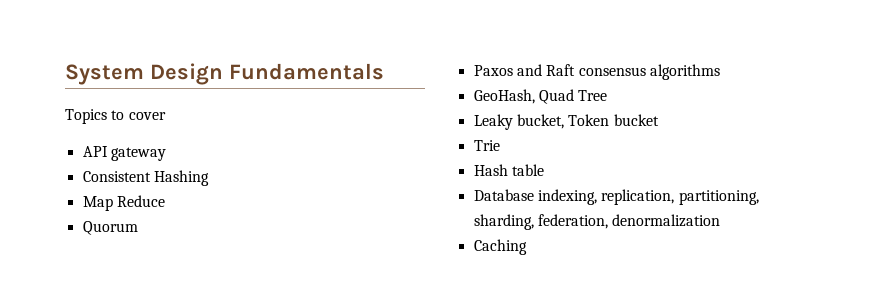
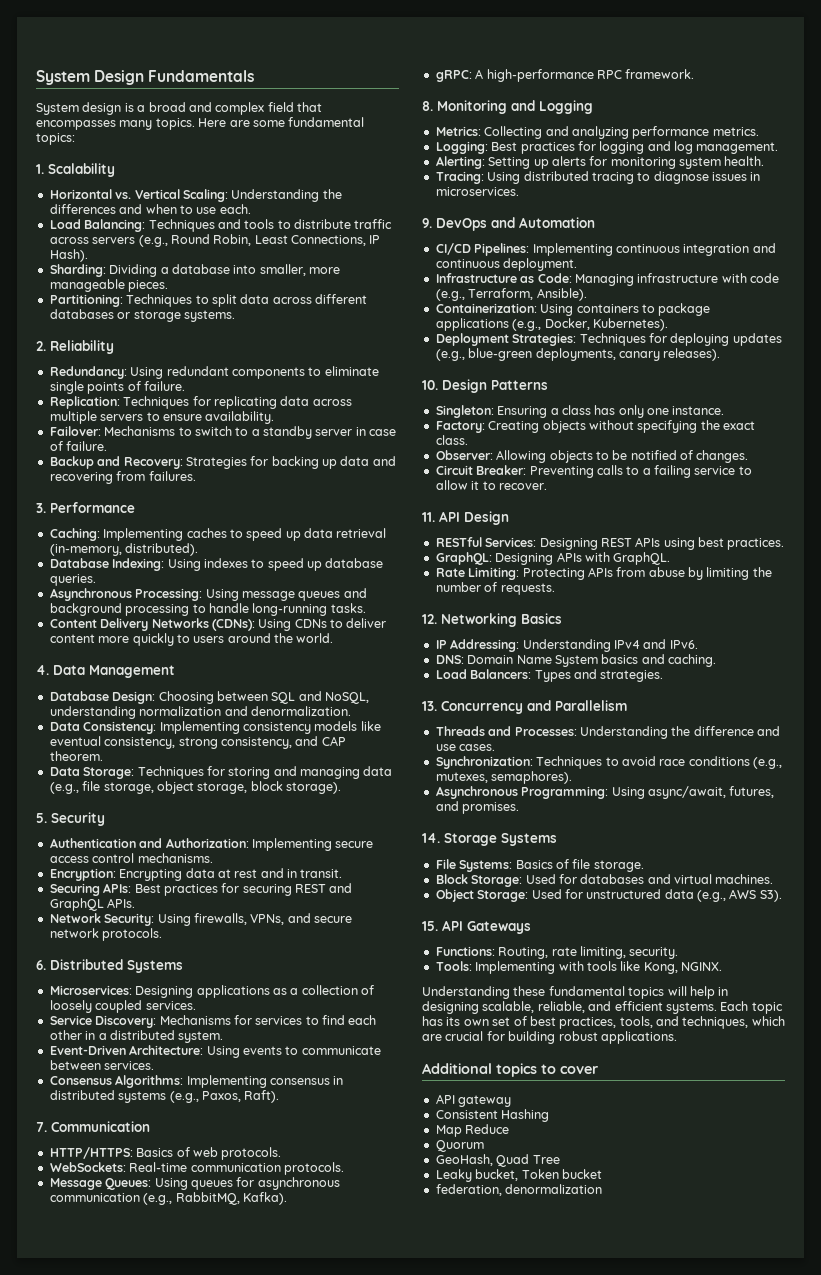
[65,109,107,124] Topics -> [36,102,322,115] [36,117,365,130] [36,133,75,145] [36,163,115,177] [49,189,342,202] [49,204,251,214] [49,219,393,232] [49,234,381,247] [49,249,88,262] [49,264,340,277] [49,279,169,292] [49,294,367,307] [49,309,235,322] [36,340,114,354] [49,366,379,379] [49,381,185,394] [49,396,352,409] [49,411,275,424] [49,426,397,439] [49,441,108,451] [49,456,396,469] [49,471,196,484] [36,502,135,513] [49,528,387,541] [49,543,199,556] [49,558,384,571] [49,574,96,586] [49,588,367,601] [49,603,366,616] [49,618,387,631] [49,633,334,646] [36,665,175,678] [49,691,369,704] [49,706,351,719] [49,721,381,734] [49,736,346,749] [49,751,103,761] [49,766,393,779] [49,781,341,794] [36,812,105,826] [49,838,374,851] [49,853,213,863] [49,868,343,881] [49,883,353,896] [49,898,136,911] [49,913,352,926] [49,928,163,941] [36,959,183,973] [49,985,374,998] [49,1000,196,1013] [49,1015,377,1028] [49,1030,224,1043] [49,1045,381,1058] [49,1060,155,1070] [49,1075,344,1088] [49,1090,280,1103] [36,1121,150,1132] [49,1147,282,1160] [49,1162,344,1175] [49,1177,340,1190] [49,1192,287,1205] [435,69,695,82] [422,100,593,114] [435,126,759,139] [435,141,779,154] [435,156,765,169] [435,171,761,184] [435,187,519,196] [422,217,595,231] [435,243,776,256] [435,258,578,271] [435,273,779,286] [435,288,587,301] [435,303,711,316] [435,318,668,331] [435,333,782,346] [435,348,721,361] [422,379,548,393] [435,405,725,418] [435,420,755,433] [435,435,468,445] [435,450,749,463] [435,465,752,478] [435,480,547,490] [422,511,509,525] [435,537,785,550] [435,552,671,565] [435,567,772,580] [435,582,555,595] [422,613,562,627] [435,639,698,652] [435,654,716,667] [435,669,664,682] [422,700,627,714] [435,726,780,739] [435,744,496,751] [435,756,782,769] [435,771,573,784] [435,786,775,799] [435,801,520,814] [422,833,557,846] [435,859,644,872] [435,874,774,887] [435,889,782,902] [422,920,531,934] [435,946,679,959] [435,961,722,974] [422,986,729,999] [422,1001,783,1014] [422,1016,785,1029] [422,1031,677,1044] [422,1063,537,1077] System design is a broad and complex field that encompasses many topics. Here are some fundamental topics: // 1. Scalability // Horizontal vs. Vertical Scaling: Understanding the differences and when to use each. // Load Balancing: Techniques and tools to distribute traffic across servers (e.g., Round Robin, Least Connections, IP Hash). // Sharding: Dividing a database into smaller, more manageable pieces. // Partitioning: Techniques to split data across different databases or storage systems. // 2. Reliability // Redundancy: Using redundant components to eliminate single points of failure. // Replication: Techniques for replicating data across multiple servers to ensure availability. // Failover: Mechanisms to switch to a standby server in case of failure. // Backup and Recovery: Strategies for backing up data and recovering from failures. // 3. Performance // Caching: Implementing caches to speed up data retrieval (in-memory, distributed). // Database Indexing: Using indexes to speed up database queries. // Asynchronous Processing: Using message queues and background processing to handle long-running tasks. // Content Delivery Networks (CDNs): Using CDNs to deliver content more quickly to users around the world. // 4. Data Management // Database Design: Choosing between SQL and NoSQL, understanding normalization and denormalization. // Data Consistency: Implementing consistency models like eventual consistency, strong consistency, and CAP theorem. // Data Storage: Techniques for storing and managing data (e.g., file storage, object storage, block storage). // 5. Security // Authentication and Authorization: Implementing secure access control mechanisms. // Encryption: Encrypting data at rest and in transit. // Securing APIs: Best practices for securing REST and GraphQL APIs. // Network Security: Using firewalls, VPNs, and secure network protocols. // 6. Distributed Systems // Microservices: Designing applications as a collection of loosely coupled services. // Service Discovery: Mechanisms for services to find each other in a distributed system. // Event-Driven Architecture: Using events to communicate between services. // Consensus Algorithms: Implementing consensus in distributed systems (e.g., Paxos, Raft). // 7. Communication // HTTP/HTTPS: Basics of web protocols. // WebSockets: Real-time communication protocols. // Message Queues: Using queues for asynchronous communication (e.g., RabbitMQ, Kafka). // gRPC: A high-performance RPC framework. // 8. Monitoring and Logging // Metrics: Collecting and analyzing performance metrics. // Logging: Best practices for logging and log management. // Alerting: Setting up alerts for monitoring system health. // Tracing: Using distributed tracing to diagnose issues in microservices. // 9. DevOps and Automation // CI/CD Pipelines: Implementing continuous integration and continuous deployment. // Infrastructure as Code: Managing infrastructure with code (e.g., Terraform, Ansible). // Containerization: Using containers to package applications (e.g., Docker, Kubernetes). // Deployment Strategies: Techniques for deploying updates (e.g., blue-green deployments, canary releases). // 10. Design Patterns // Singleton: Ensuring a class has only one instance. // Factory: Creating objects without specifying the exact class. // Observer: Allowing objects to be notified of changes. // Circuit Breaker: Preventing calls to a failing service to allow it to recover. // 11. API Design // RESTful Services: Designing REST APIs using best practices. // GraphQL: Designing APIs with GraphQL. // Rate Limiting: Protecting APIs from abuse by limiting the number of requests. // 12. Networking Basics // IP Addressing: Understanding IPv4 and IPv6. // DNS: Domain Name System basics and caching. // Load Balancers: Types and strategies. // 13. Concurrency and Parallelism // Threads and Processes: Understanding the difference and use cases. // Synchronization: Techniques to avoid race conditions (e.g., mutexes, semaphores). // Asynchronous Programming: Using async/await, futures, and promises. // 14. Storage Systems // File Systems: Basics of file storage. // Block Storage: Used for databases and virtual machines. // Object Storage: Used for unstructured data (e.g., AWS S3). // 15. API Gateways // Functions: Routing, rate limiting, security. // Tools: Implementing with tools like Kong, NGINX. // Understanding these fundamental topics will help in designing scalable, reliable, and efficient systems. Each topic has its own set of best practices, tools, and techniques, which are crucial for building robust applications. // Additional topics
[473,64,720,80] // Paxos and Raft consensus algorithms -> (484, 1146) none
[473,140,500,151] [473,164,544,176] [473,189,759,205] [473,214,534,230] Trie // Hash table // Database indexing, replication, partitioning, sharding, -> (602, 1174) none
[473,239,527,255] // Caching -> (603, 1189) none

